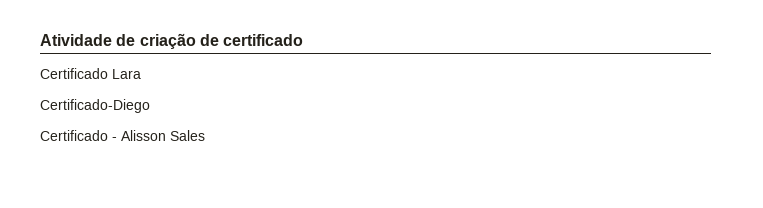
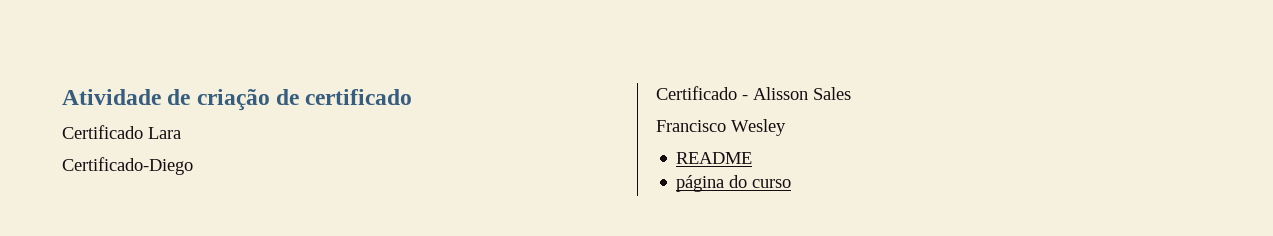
(205, 135) none -> [656,119,786,136] [676,152,753,164] [676,175,792,192] // Francisco Wesley // README // página do curso

